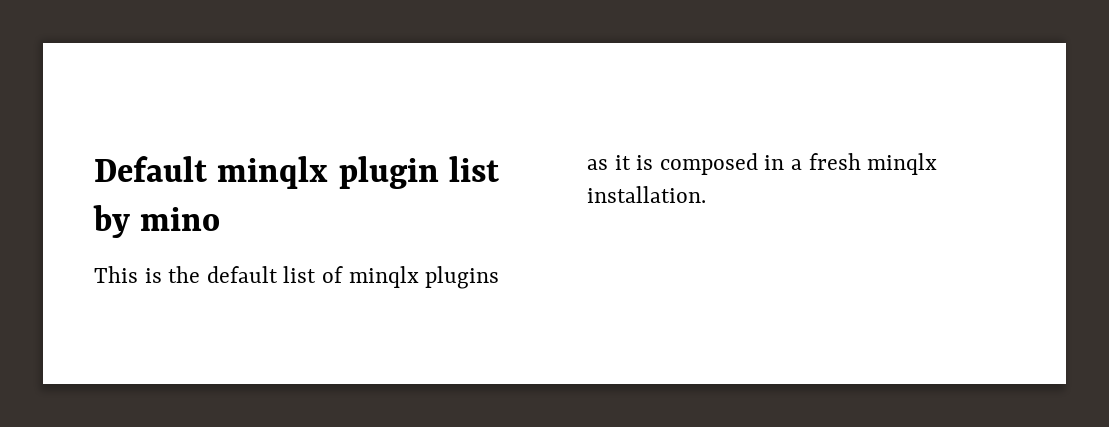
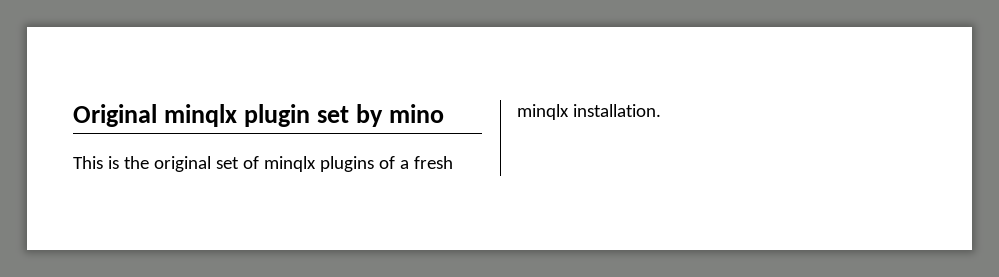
[94,156,207,182] Default -> [73,104,157,127] Original
[448,156,499,182] list -> [317,106,350,123] set
[206,266,317,283] default list -> [153,156,239,172] original set
[587,153,785,175] as it is composed in -> [378,156,395,169] of

